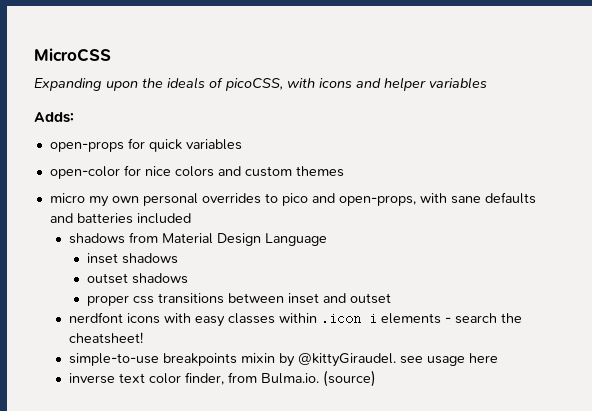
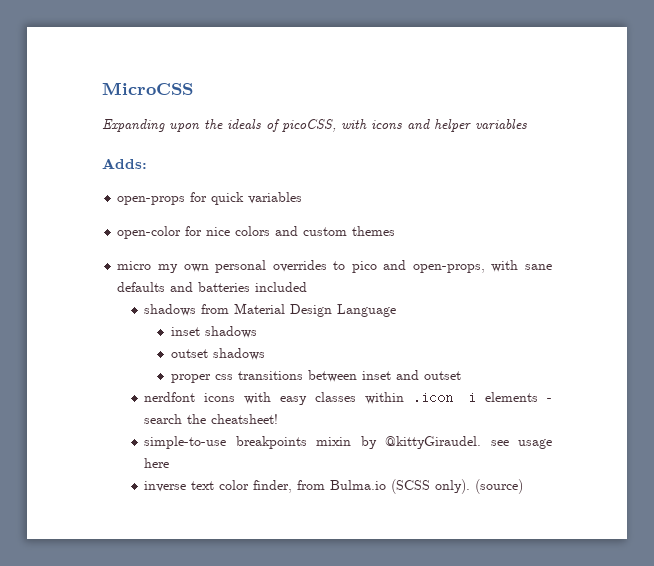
[260,373,319,384] Bulma.io. -> [330,479,471,494] Bulma.io (SCSS only).

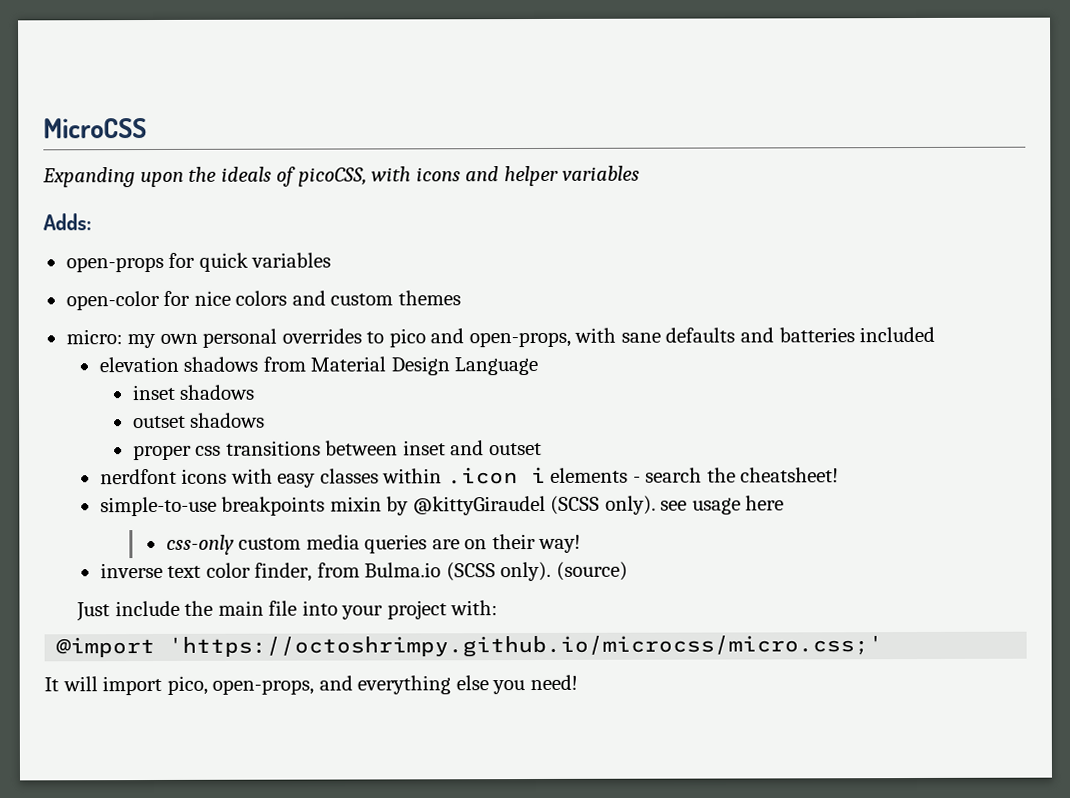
[117,261,152,270] micro -> [65,329,123,345] micro:
(308, 287) none -> [98,356,179,373] elevation
[385,436,482,449] @kittyGiraudel. -> [412,495,656,516] @kittyGiraudel (SCSS only).
(170, 463) none -> [165,533,582,555] // css-only custom media queries are on their way!
(524, 486) none -> [75,600,499,622] [56,635,884,658] [44,674,578,696] // Just include the main file into your project with: // @import 'https://octoshrimpy.github.io/microcss/micro.css;' // It will import pico, open-props, and everything else you need!

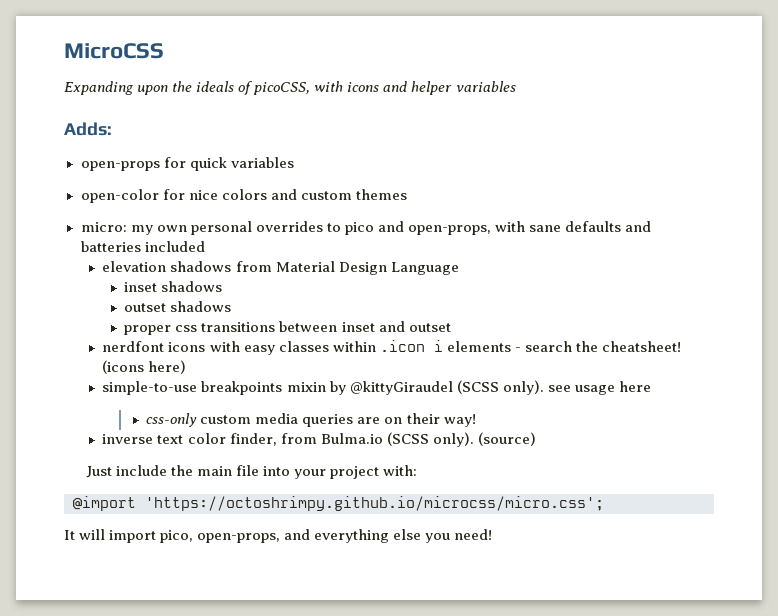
(840, 475) none -> [102,360,187,374] (icons here)
[168,635,884,658] 'https://octoshrimpy.github.io/microcss/micro.css;' -> [145,496,604,511] 'https://octoshrimpy.github.io/microcss/micro.css';

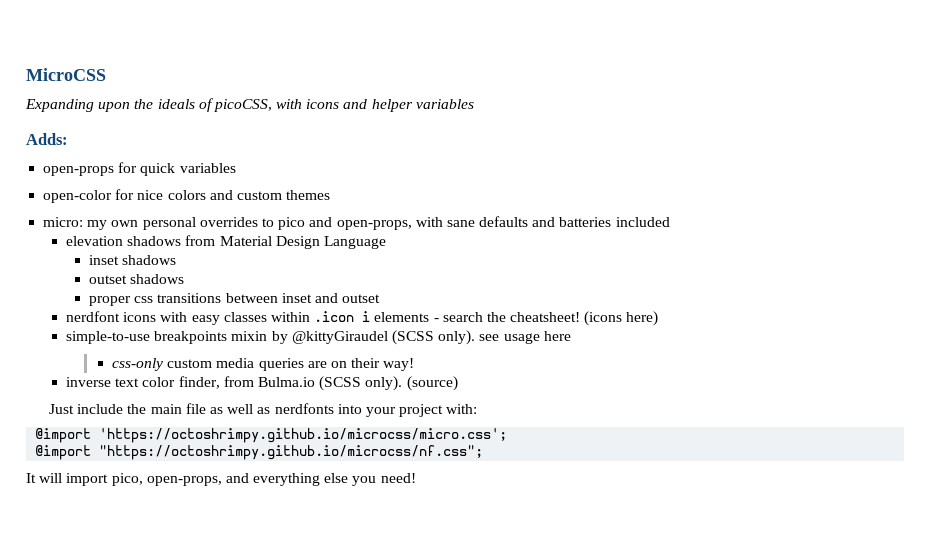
(260, 470) none -> [209,403,334,414] as well as nerdfonts
(604, 503) none -> [35,445,484,460] // @import "https://octoshrimpy.github.io/microcss/nf.css";

